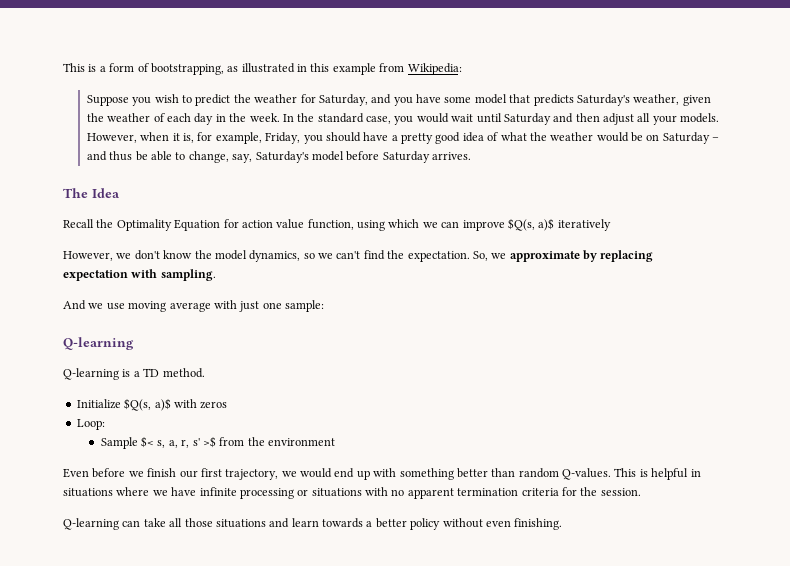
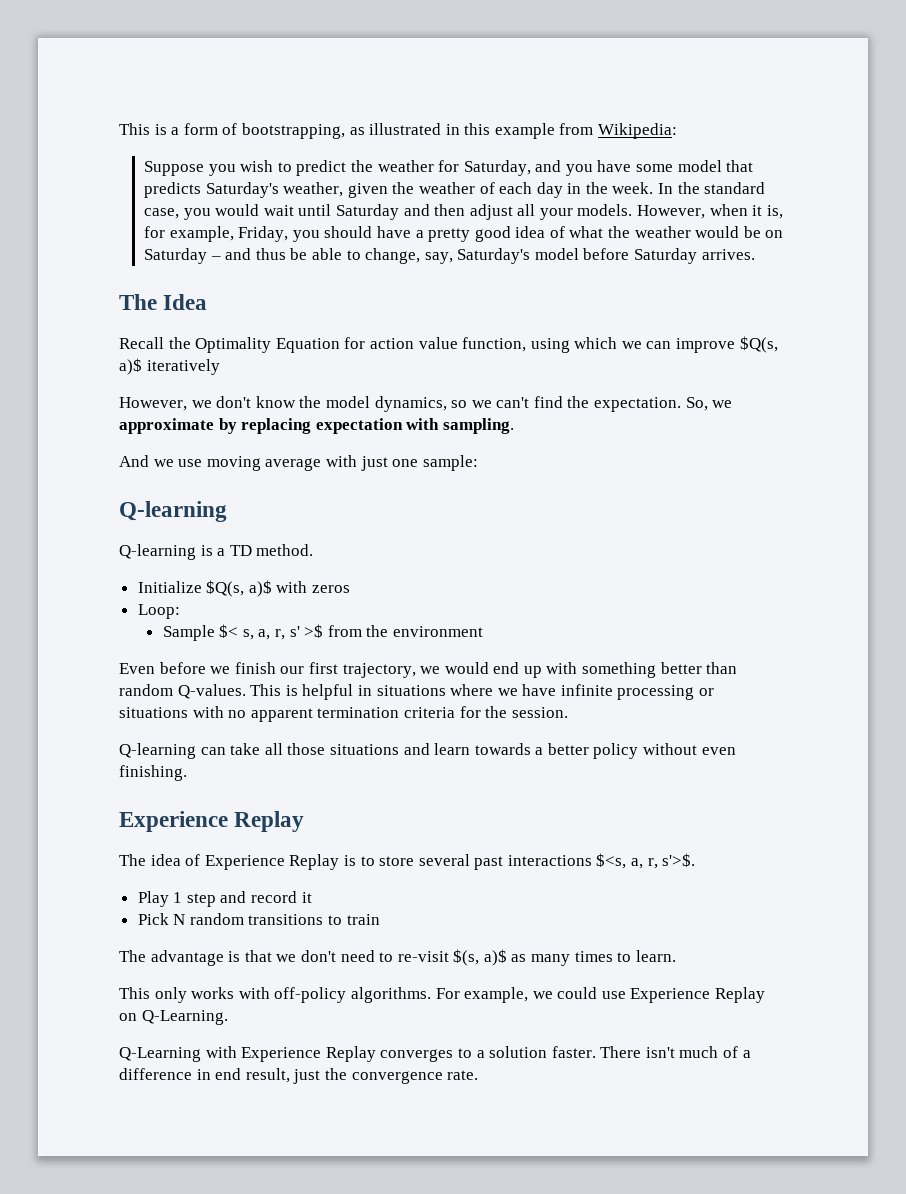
(563, 524) none -> [119,811,305,832] [119,853,696,870] [137,891,312,907] [137,913,380,925] [119,949,676,966] [119,987,766,1003] [119,1010,228,1025] [119,1046,751,1062] [119,1068,479,1084] // Experience Replay // The idea of Experience Replay is to store several past interactions $<s, a, r, s'>$. // Play 1 step and record it // Pick N random transitions to train // The advantage is that we don't need to re-visit $(s, a)$ as many times to learn. // This only works with off-policy algorithms. For example, we could use Experience Replay on Q-Learning. // Q-Learning with Experience Replay converges to a solution faster. There isn't much of a difference in end result, just the convergence rate.

